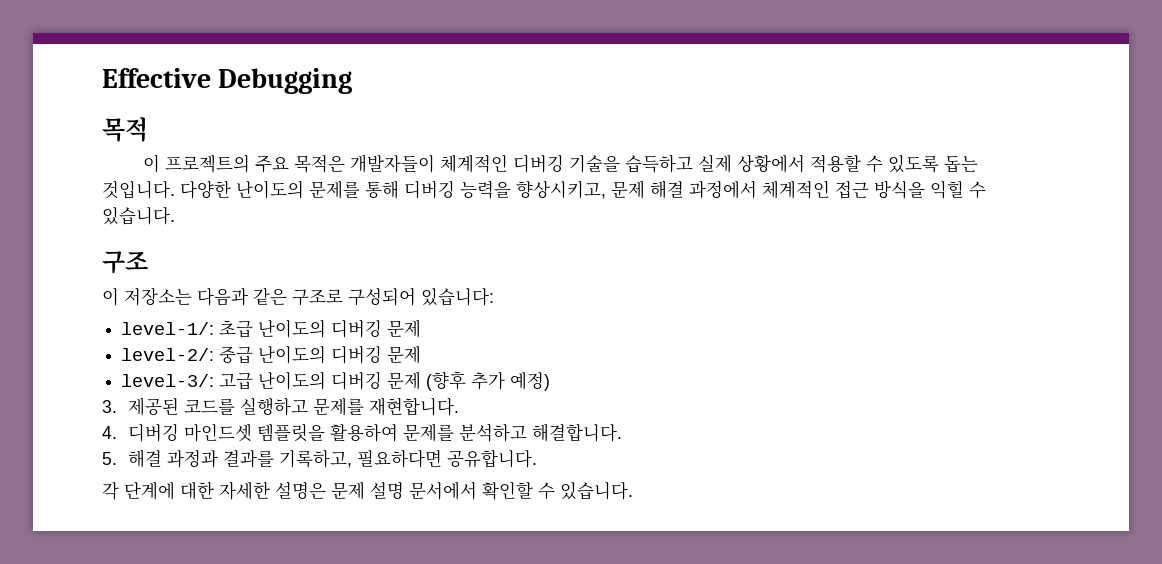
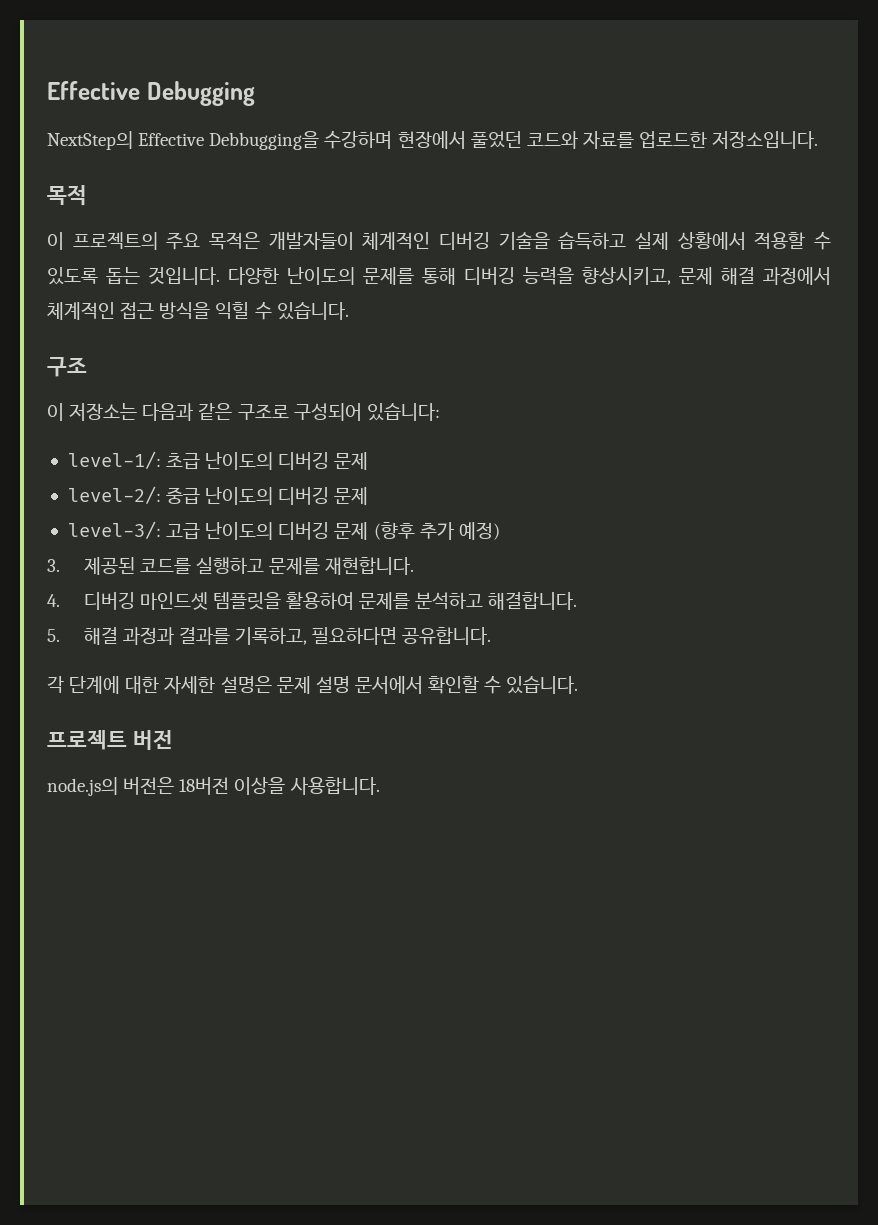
(353, 81) none -> [47,131,819,150] // NextStep의 Effective Debbugging을 수강하며 현장에서 풀었던 코드와 자료를 업로드한 저장소입니다.
(633, 490) none -> [47,730,173,750] [47,777,380,796] // 프로젝트 버전 // node.js의 버전은 18버전 이상을 사용합니다.

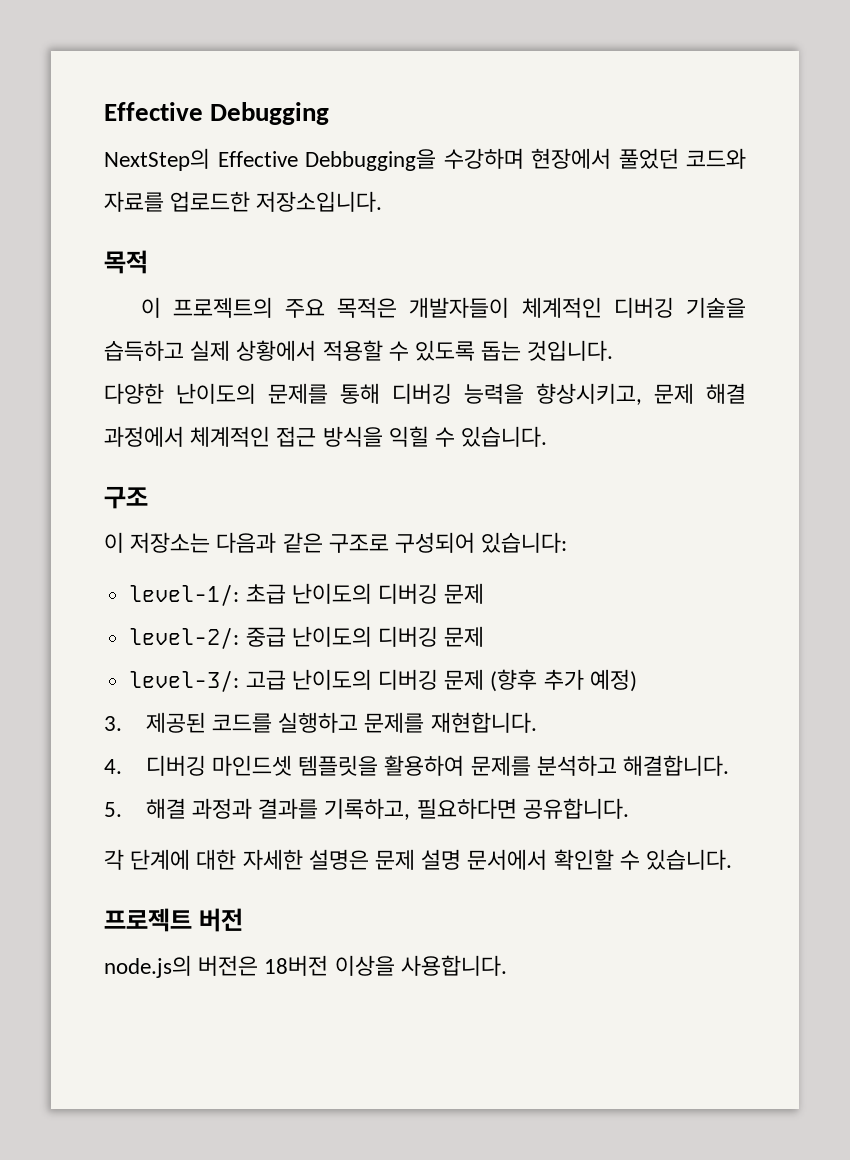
(220, 276) none -> (614, 350) //

